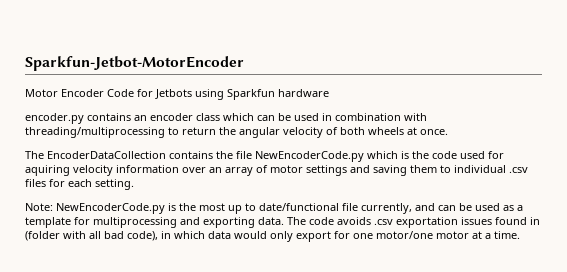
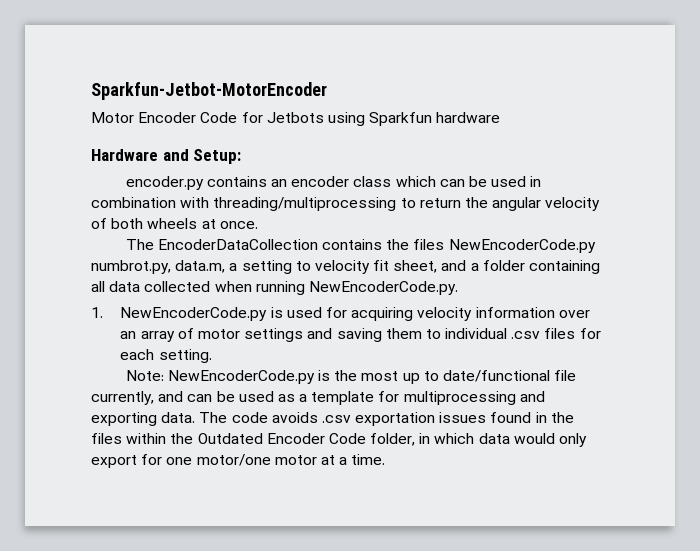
(329, 93) none -> [91,149,242,164] // Hardware and Setup:
[236,151,457,162] file NewEncoderCode.py which is the code -> [413,239,596,253] [91,260,601,274] [91,281,458,295] [91,307,283,321] files NewEncoderCode.py numbrot.py, data.m, a setting to velocity fit sheet, and a folder containing all data collected when running NewEncoderCode.py. // 1. NewEncoderCode.py is
[25,165,70,176] aquiring -> [351,307,414,321] acquiring
[25,231,158,241] (folder with all bad code), -> [550,412,574,423] [91,433,416,446] the files within the Outdated Encoder Code folder,

